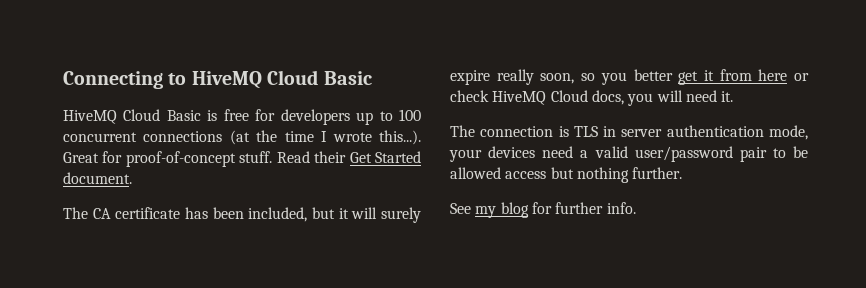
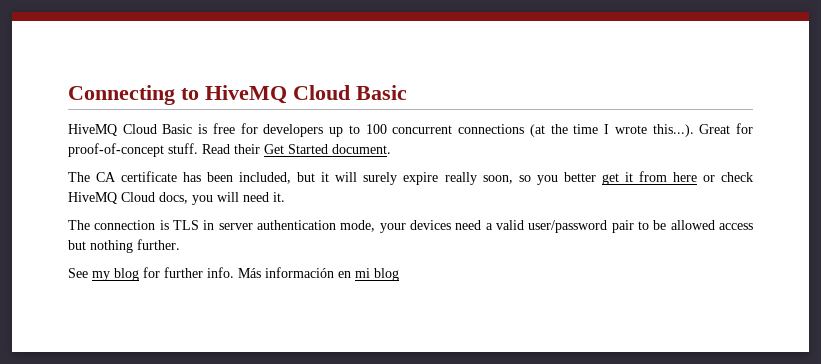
(636, 208) none -> [238,267,399,281] Más información en mi blog

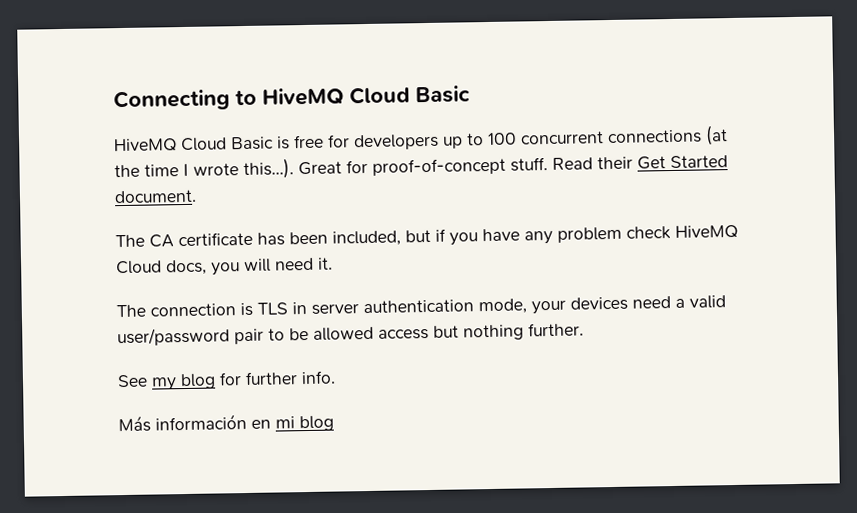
[321,171,715,185] it will surely expire really soon, so you better get it from here or -> [435,226,622,246] if you have any problem
(234, 272) none -> (336, 377) //

